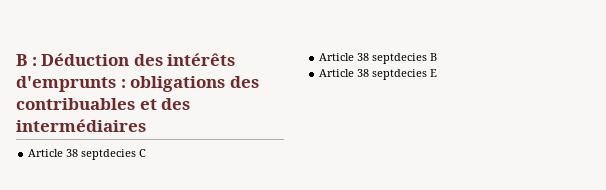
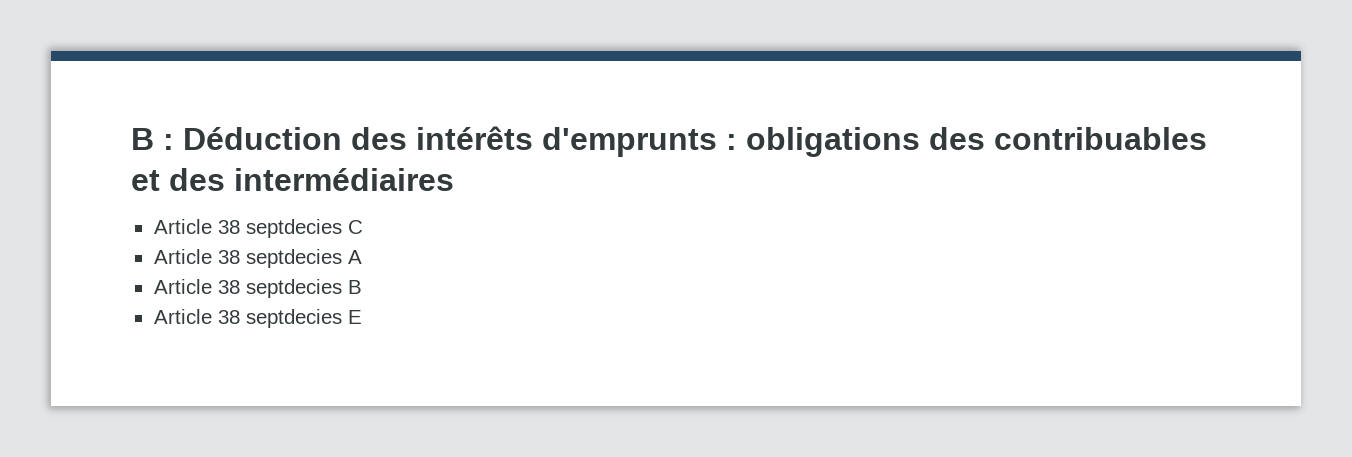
(147, 153) none -> [153,249,362,268] // Article 38 septdecies A

